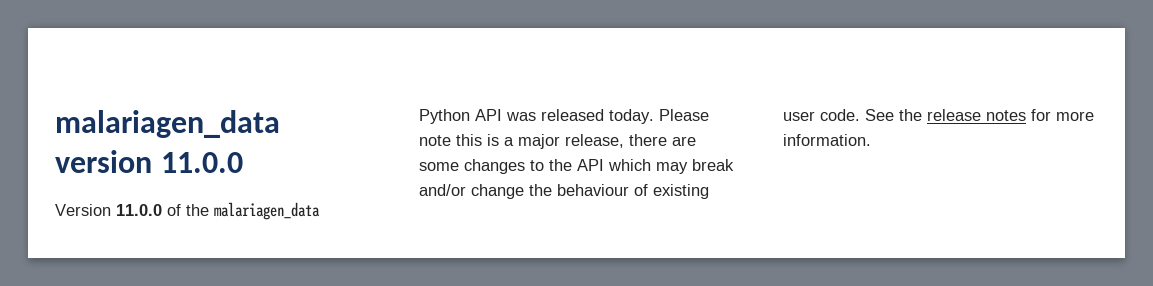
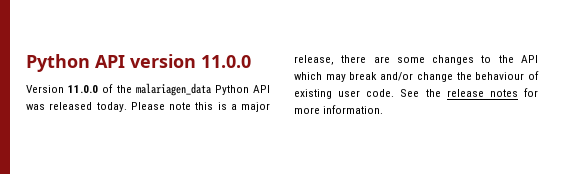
[55,110,280,138] malariagen_data -> [26,54,125,72] Python API

